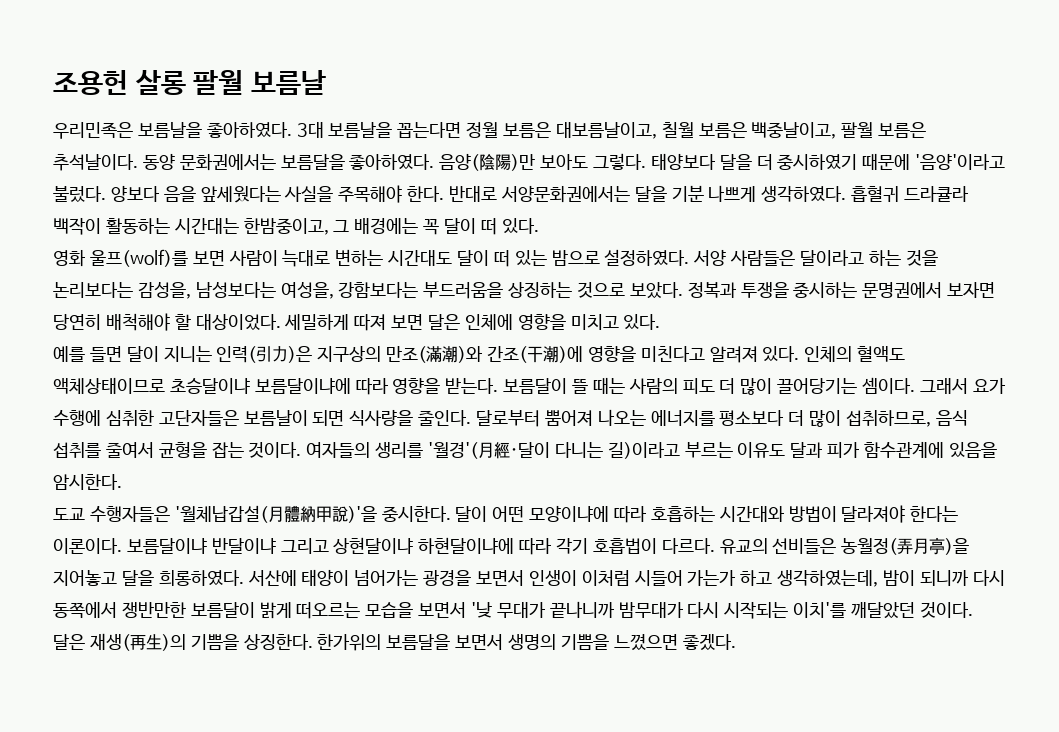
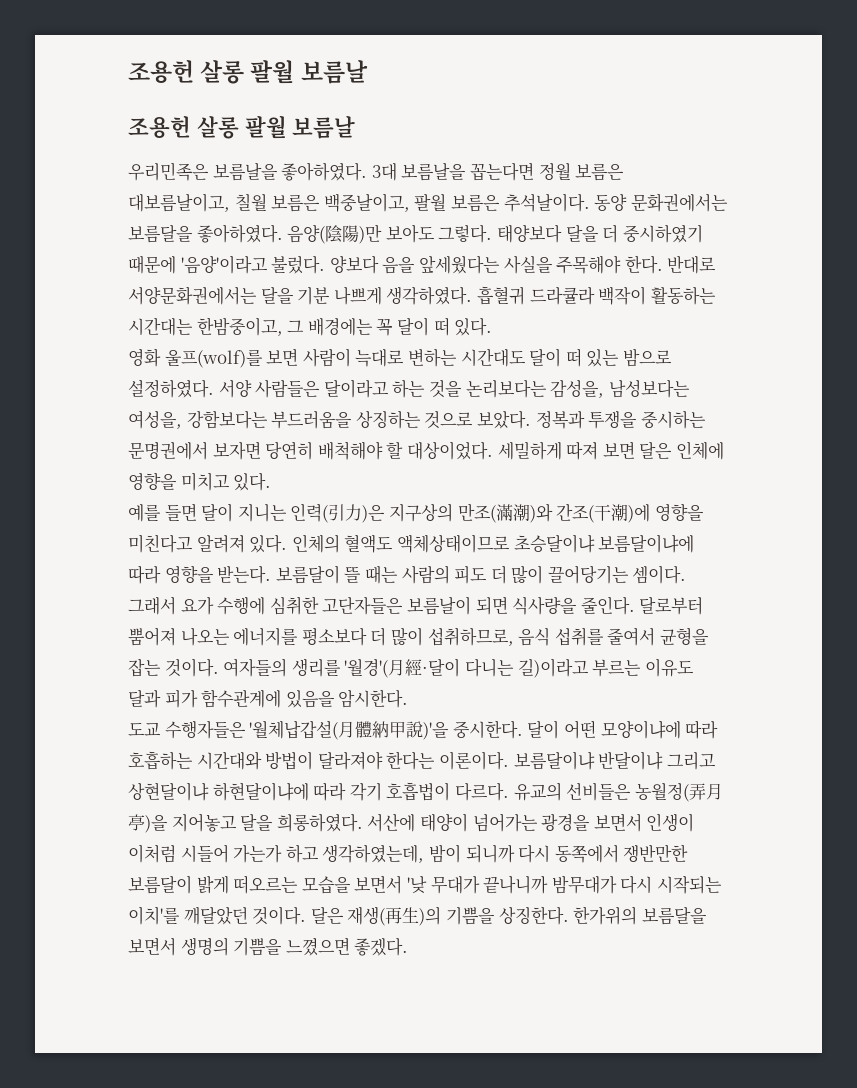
[53,70,326,95] 조용헌 살롱 팔월 보름날 -> [128,60,368,84] [128,115,356,139] 조용헌 살롱 팔월 보름날 // 조용헌 살롱 팔월 보름날

